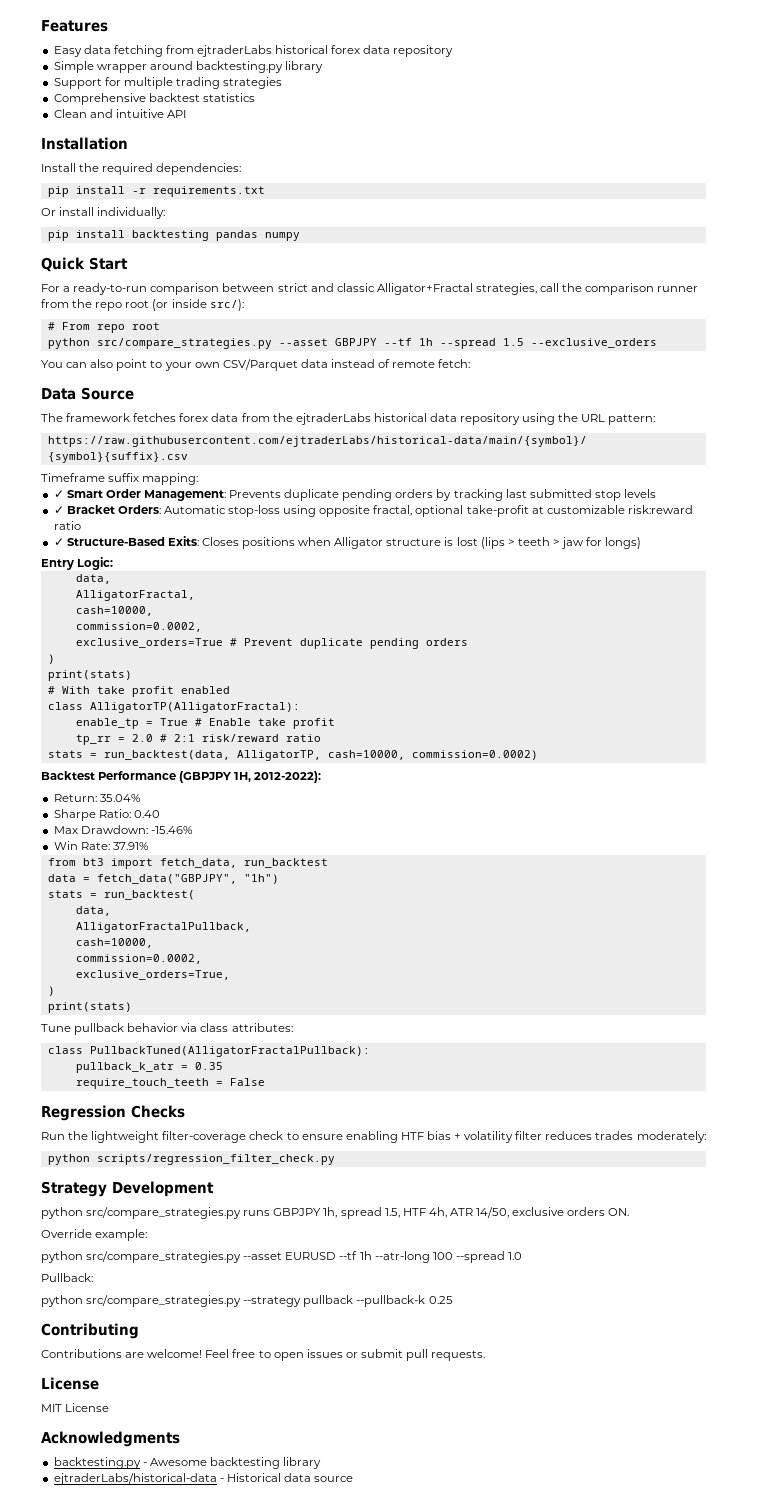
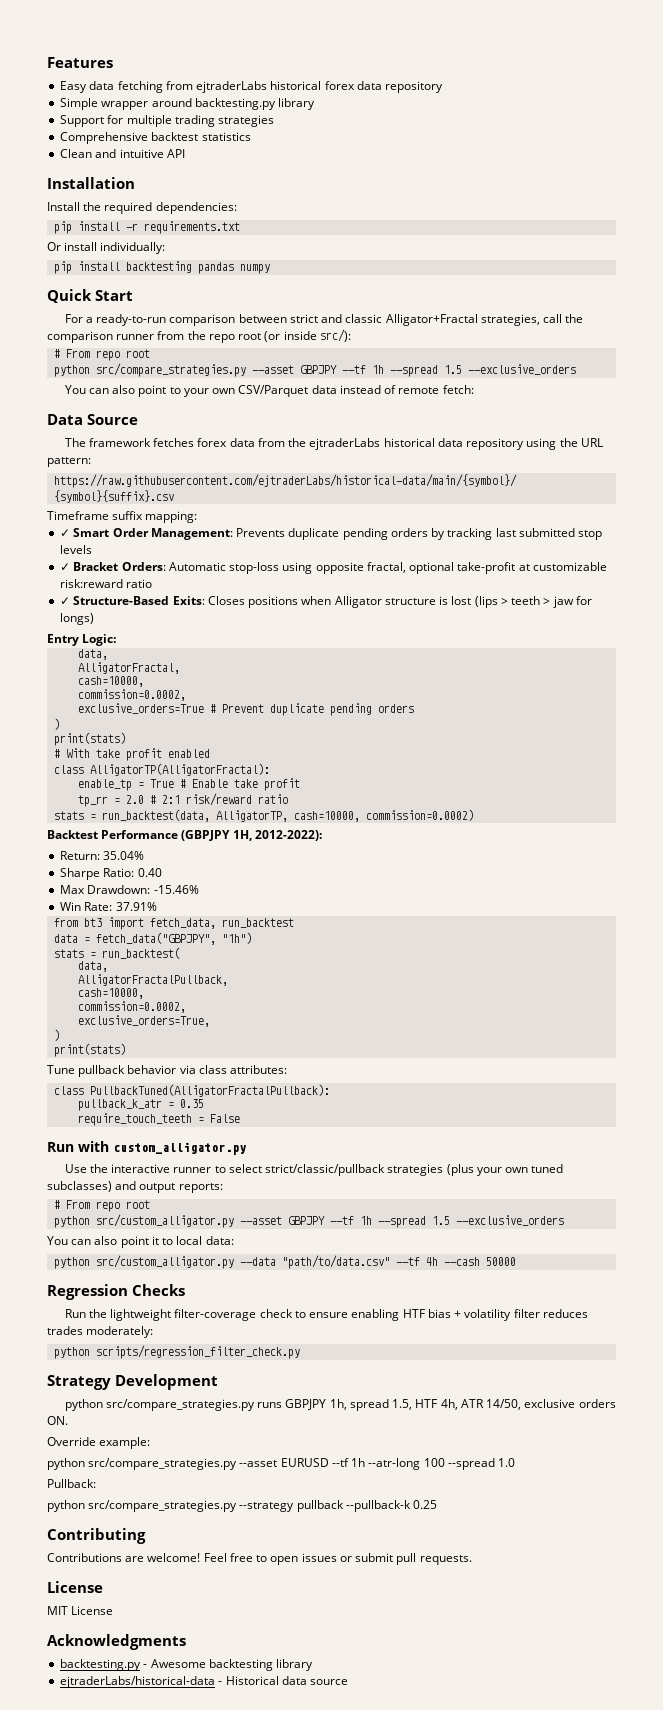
(265, 1082) none -> [47,1141,246,1155] [64,1164,564,1176] [47,1181,223,1193] [54,1200,151,1212] [54,1214,565,1228] [47,1236,234,1248] [54,1255,517,1269] // Run with custom_alligator.py // Use the interactive runner to select strict/classic/pullback strategies (plus your own tuned subclasses) and output reports: // # From repo root // python src/custom_alligator.py --asset GBPJPY --tf 1h --spread 1.5 --exclusive_orders // You can also point it to local data: // python src/custom_alligator.py --data "path/to/data.csv" --tf 4h --cash 50000

